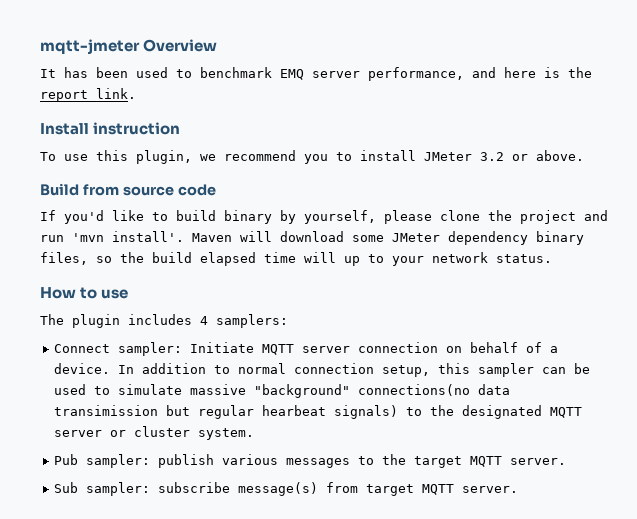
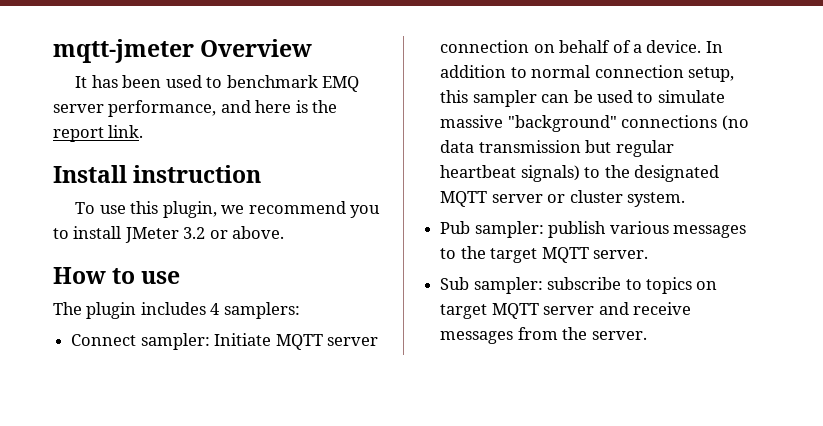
[40,183,216,196] [40,210,608,224] [40,231,584,245] [40,252,552,266] // Build from source code // If you'd like to build binary by yourself, please clone the project and run 'mvn install'. Maven will download some JMeter dependency binary files, so the build elapsed time will up to your network status. -> (285, 232) none
[358,384,511,396] [54,405,159,416] connections(no data transimission -> [621,115,749,131] [440,140,581,153] connections (no data transmission
[262,405,327,416] hearbeat -> [440,165,517,178] heartbeat
[238,482,455,496] message(s) from target MQTT -> [625,277,718,294] [440,302,691,319] [440,327,588,344] to topics on target MQTT server and receive messages from the

